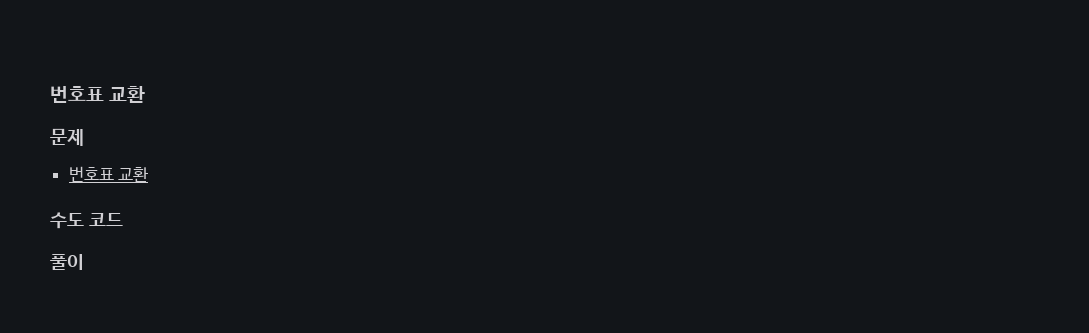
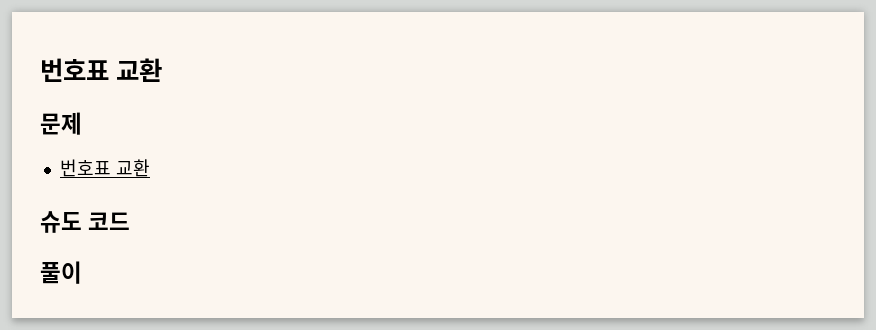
[50,212,84,229] 수도 -> [40,211,82,233] 슈도

